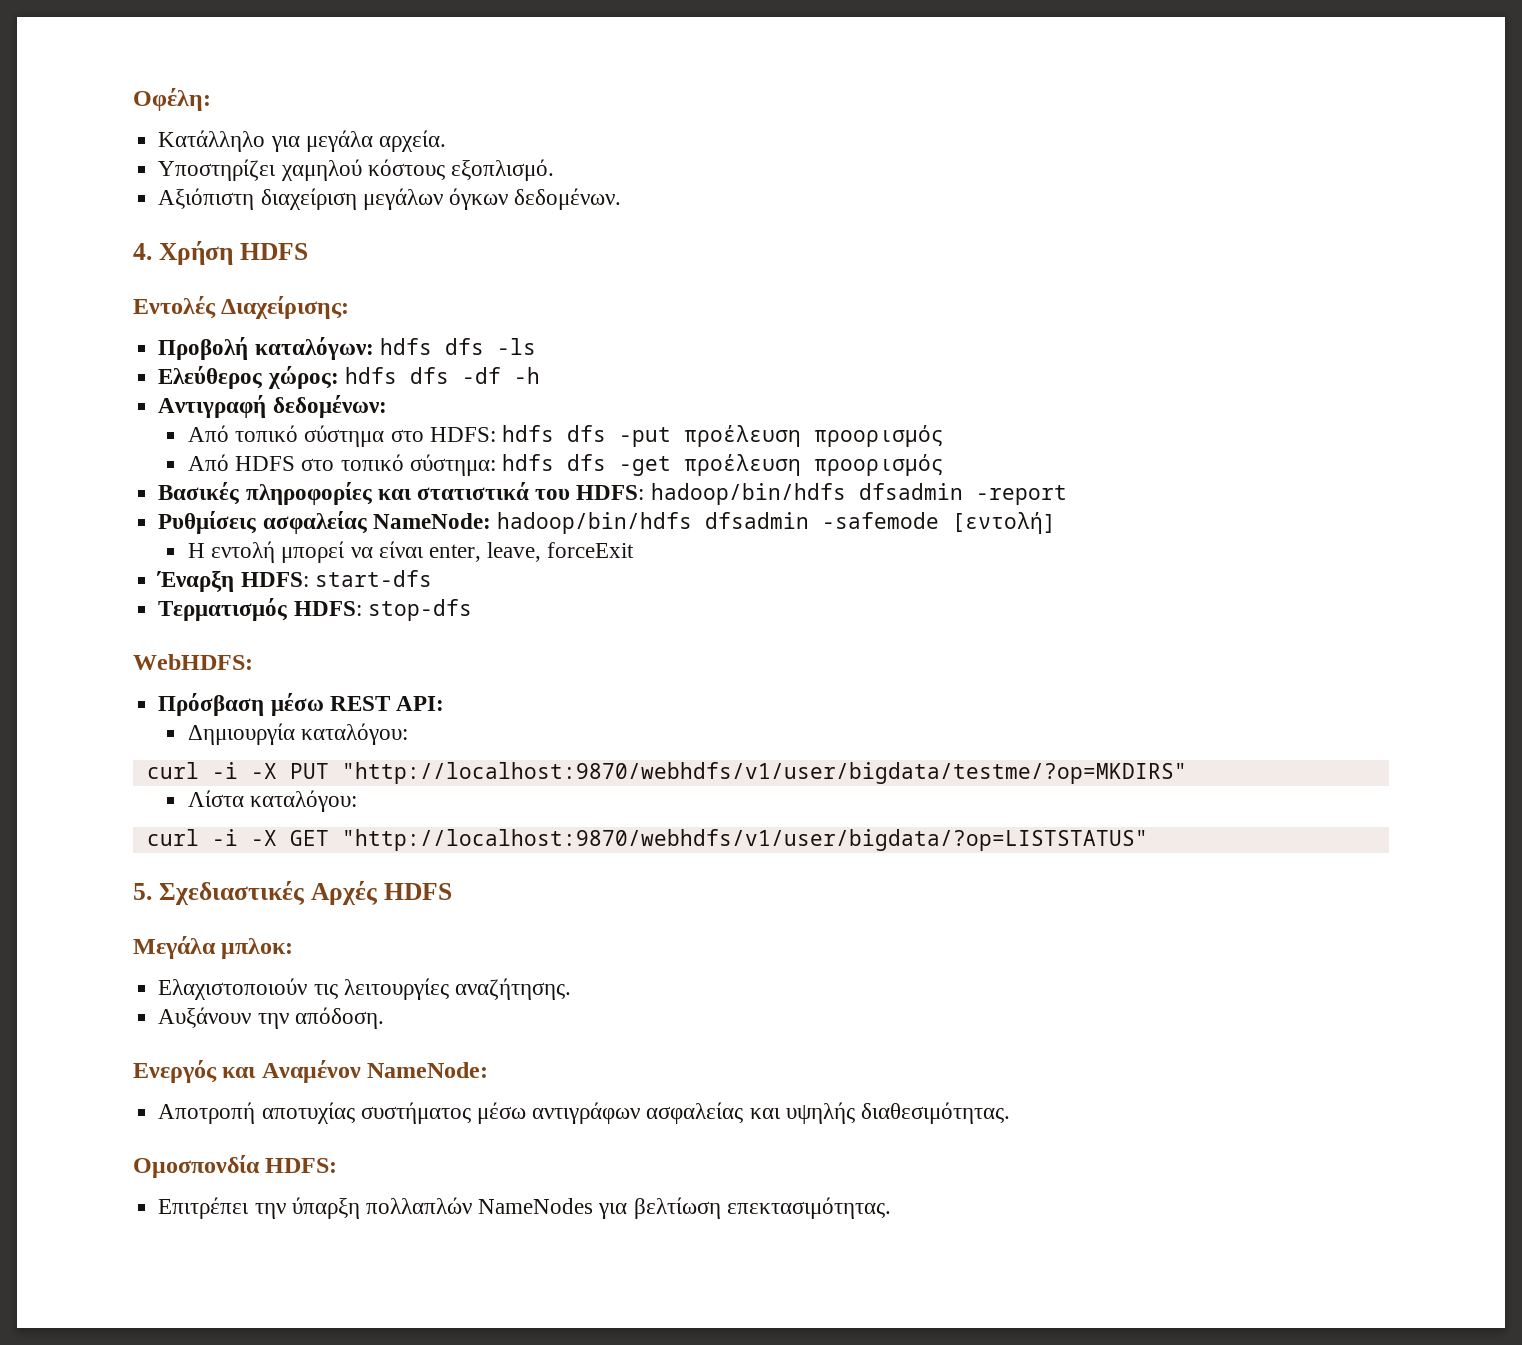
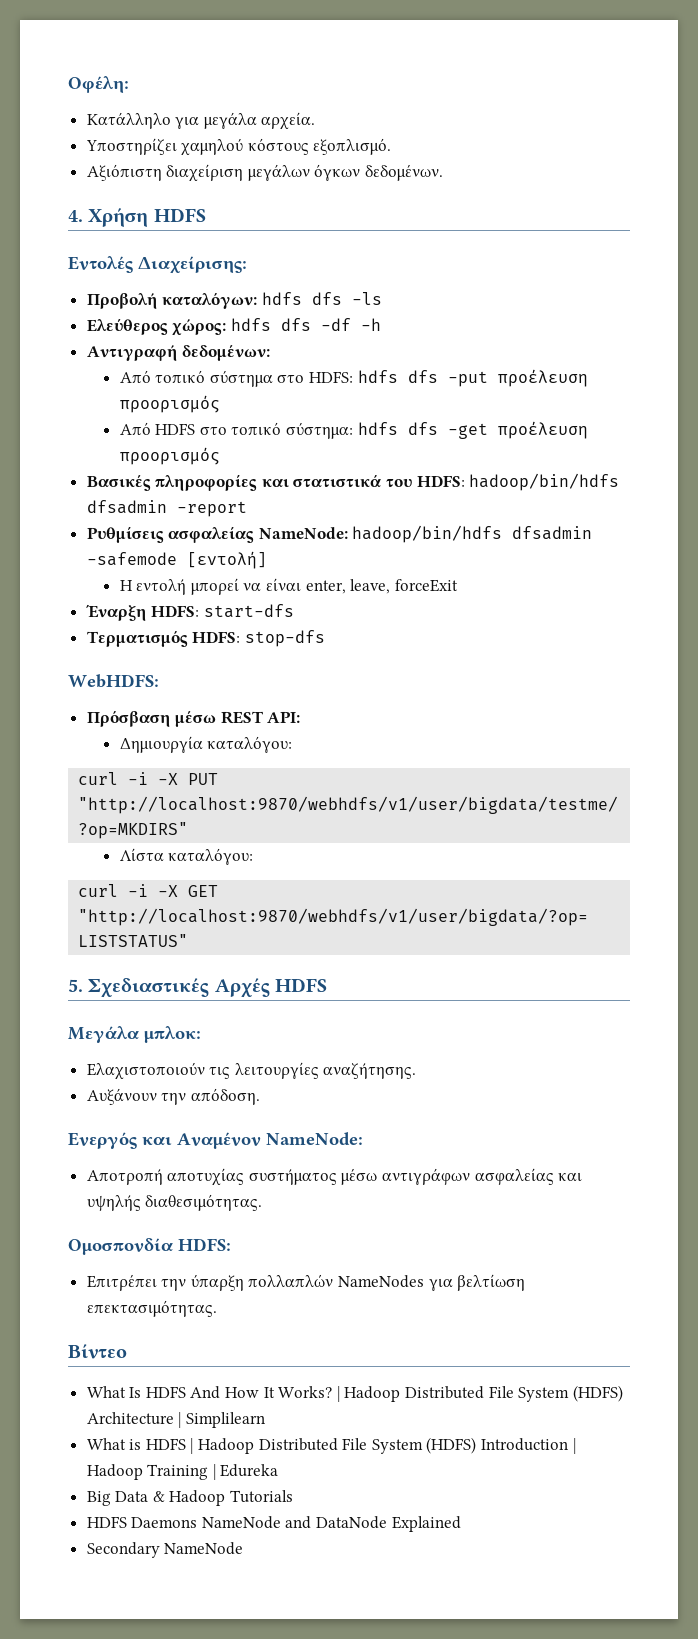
(891, 1208) none -> [68,1344,127,1359] [86,1385,623,1402] [86,1412,265,1428] [86,1437,576,1454] [86,1464,279,1480] [86,1490,294,1506] [86,1516,461,1532] [86,1542,244,1558] // Βίντεο // What Is HDFS And How It Works? | Hadoop Distributed File System (HDFS) Architecture | Simplilearn // What is HDFS | Hadoop Distributed File System (HDFS) Introduction | Hadoop Training | Edureka // Big Data & Hadoop Tutorials // HDFS Daemons NameNode and DataNode Explained // Secondary NameNode

